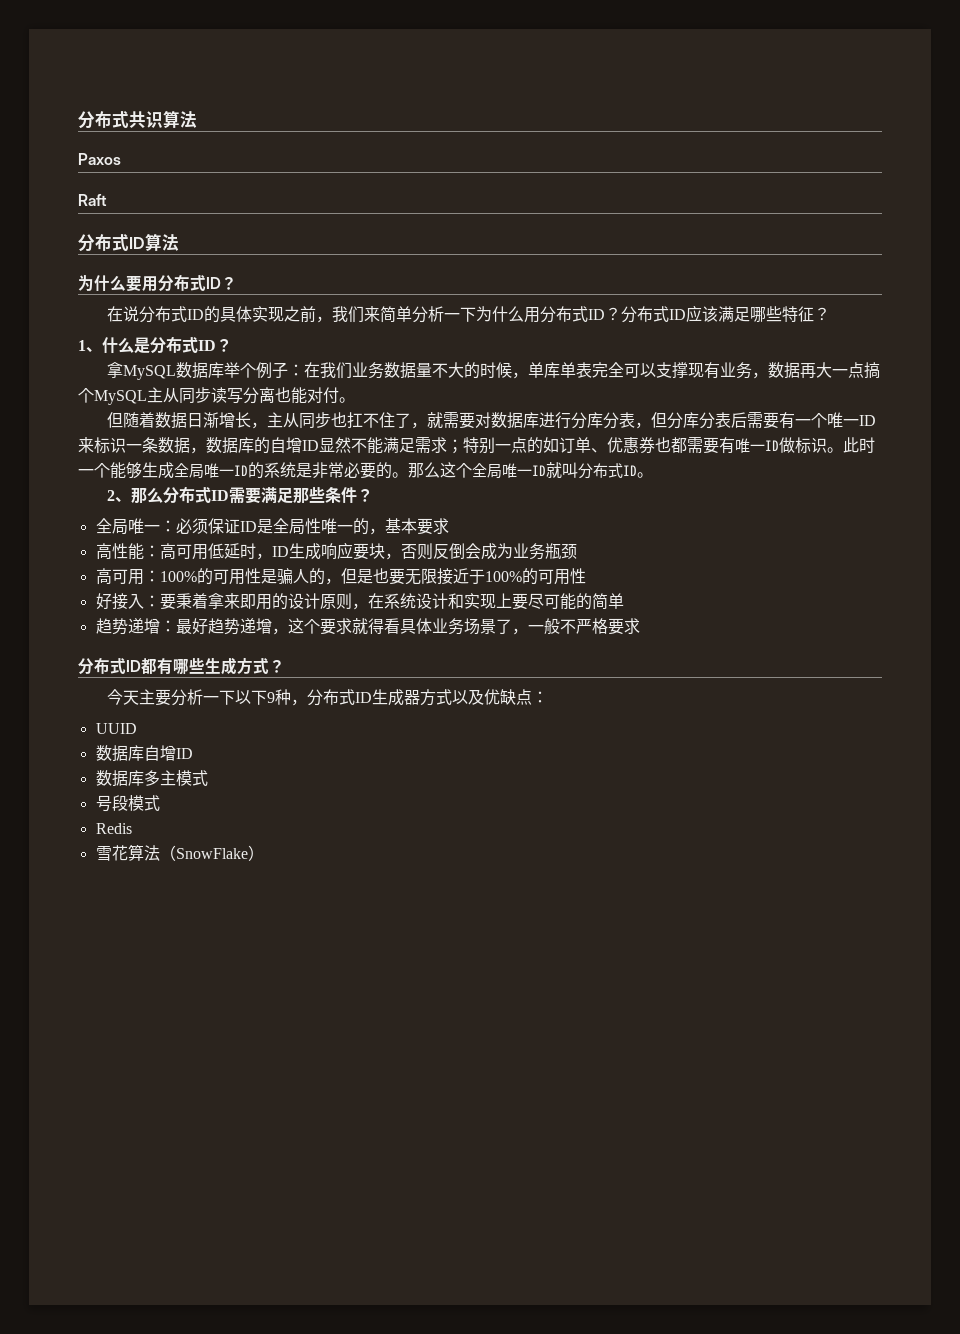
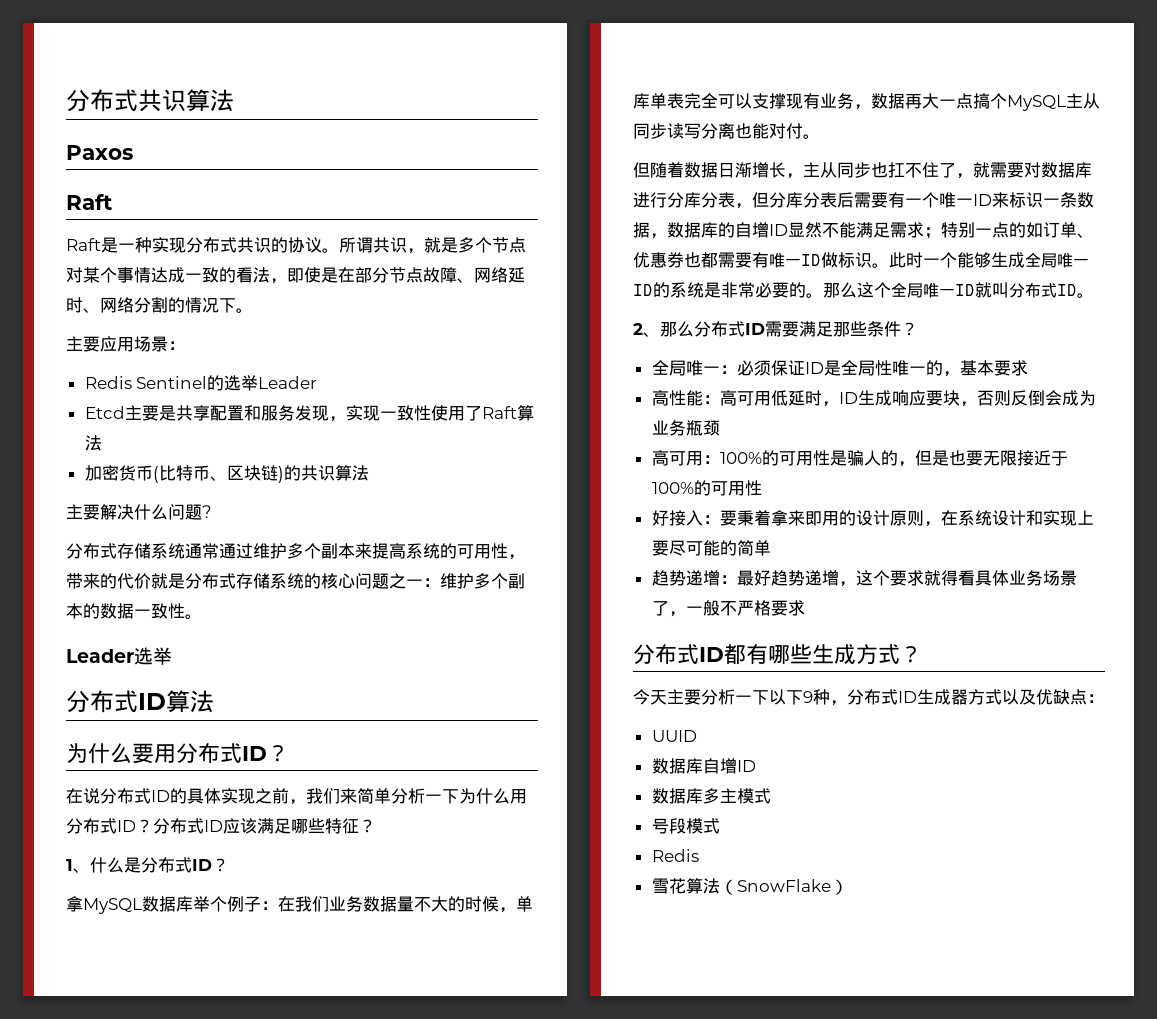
(107, 200) none -> [66,237,526,254] [66,267,525,284] [66,297,253,313] [66,336,185,352] [84,375,318,391] [84,405,534,422] [84,435,102,451] [84,465,369,483] [66,504,212,520] [66,543,525,560] [66,573,525,589] [66,603,202,619] [66,647,172,665] // Raft是一种实现分布式共识的协议。所谓共识，就是多个节点对某个事情达成一致的看法，即使是在部分节点故障、网络延时、网络分割的情况下。 // 主要应用场景： // Redis Sentinel的选举Leader // Etcd主要是共享配置和服务发现，实现一致性使用了Raft算法 // 加密货币(比特币、区块链)的共识算法 // 主要解决什么问题? // 分布式存储系统通常通过维护多个副本来提高系统的可用性，带来的代价就是分布式存储系统的核心问题之一：维护多个副本的数据一致性。 // Leader选举

